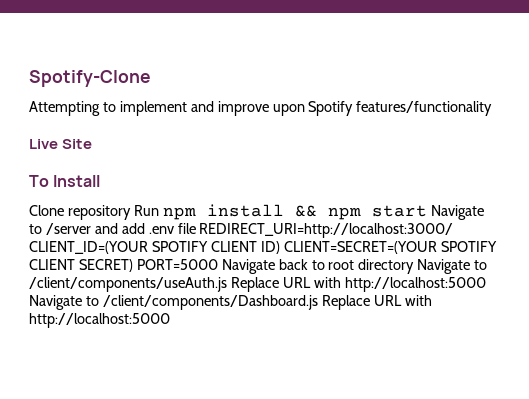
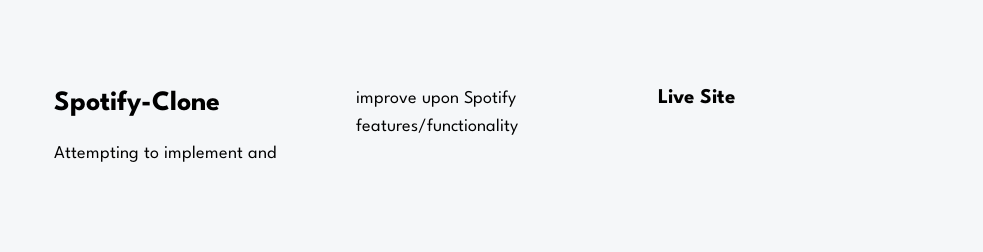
[29,175,101,187] [29,204,484,220] [29,223,454,238] [29,241,497,254] [29,259,488,274] [29,277,486,292] [29,295,432,310] [29,313,170,328] // To Install // Clone repository Run npm install && npm start Navigate to /server and add .env file REDIRECT_URI=http://localhost:3000/ CLIENT_ID=(YOUR SPOTIFY CLIENT ID) CLIENT=SECRET=(YOUR SPOTIFY CLIENT SECRET) PORT=5000 Navigate back to root directory Navigate to /client/components/useAuth.js Replace URL with http://localhost:5000 Navigate to /client/components/Dashboard.js Replace URL with http://localhost:5000 -> (735, 96) none

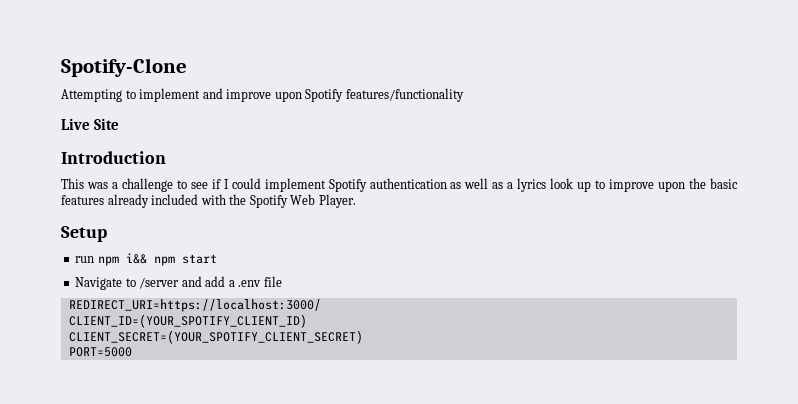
(735, 96) none -> [61,151,166,164] [61,178,738,192] [61,194,356,208] [61,226,107,242] [75,253,217,266] [75,276,282,290] [68,299,321,312] [68,314,307,328] [68,330,363,344] [68,347,132,357] // Introduction // This was a challenge to see if I could implement Spotify authentication as well as a lyrics look up to improve upon the basic features already included with the Spotify Web Player. // Setup // run npm i&& npm start // Navigate to /server and add a .env file // REDIRECT_URI=https://localhost:3000/ // CLIENT_ID=(YOUR_SPOTIFY_CLIENT_ID) // CLIENT_SECRET=(YOUR_SPOTIFY_CLIENT_SECRET) // PORT=5000

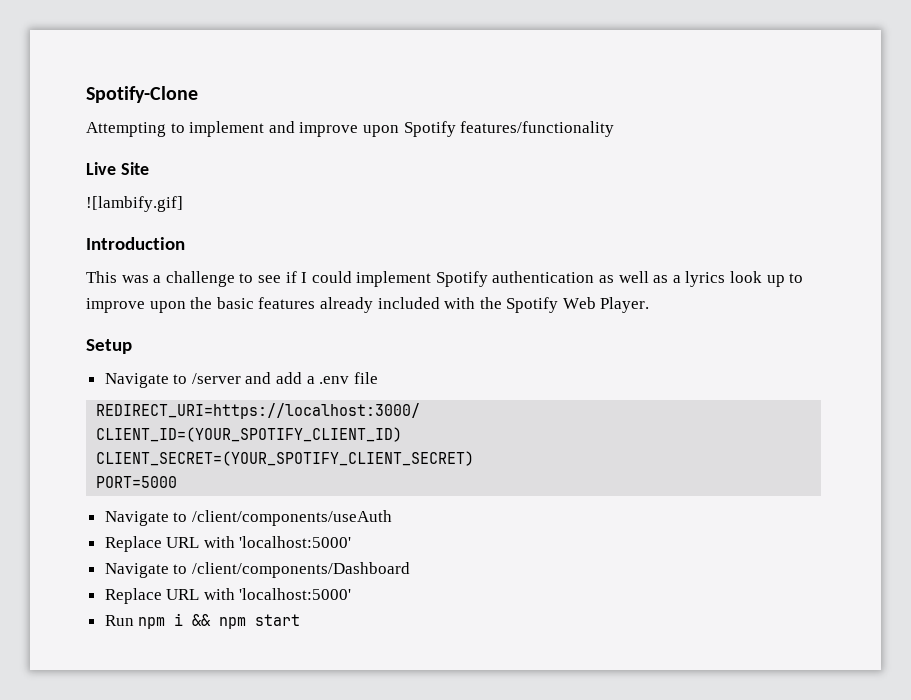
(120, 124) none -> [86,196,183,212] // ![lambify.gif]
[75,253,217,266] // run npm i&& npm start -> (132, 346) none
(132, 352) none -> [104,510,392,526] [104,536,352,552] [104,562,410,578] [104,588,352,604] [104,613,301,629] // Navigate to /client/components/useAuth // Replace URL with 'localhost:5000' // Navigate to /client/components/Dashboard // Replace URL with 'localhost:5000' // Run npm i && npm start

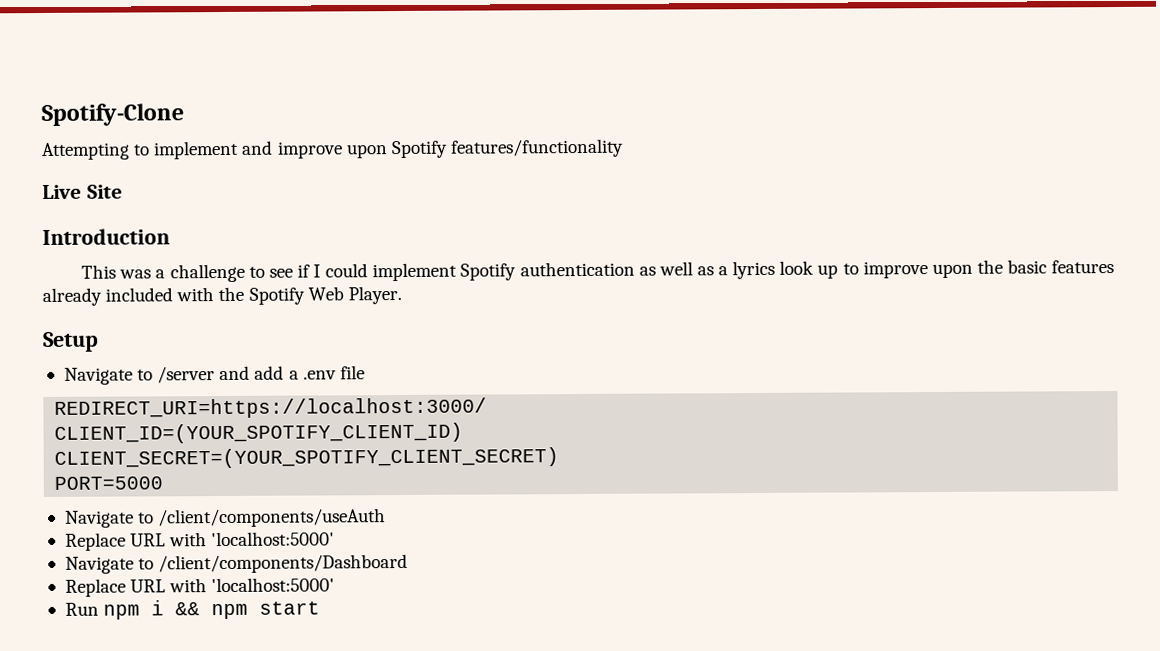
[86,196,183,212] // ![lambify.gif] -> (123, 191) none

